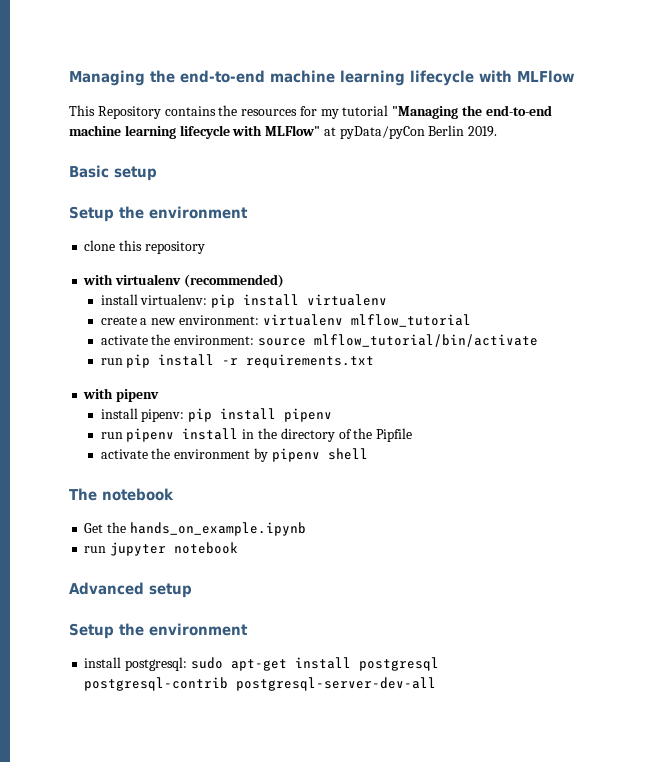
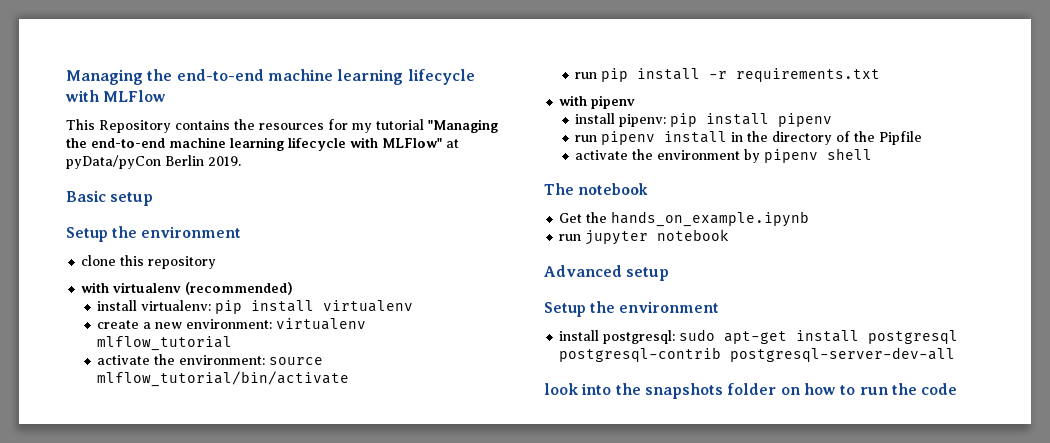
(437, 684) none -> [544,383,958,399] // look into the snapshots folder on how to run the code

